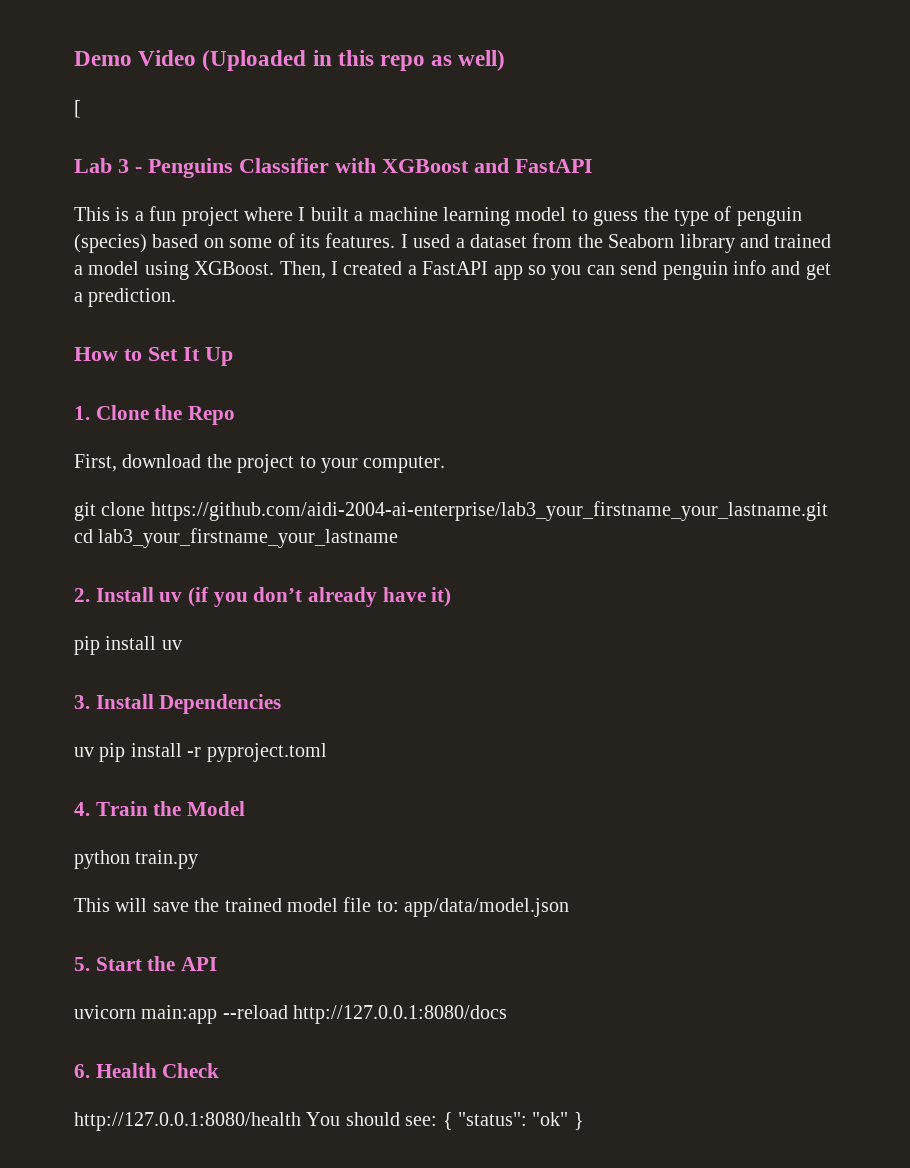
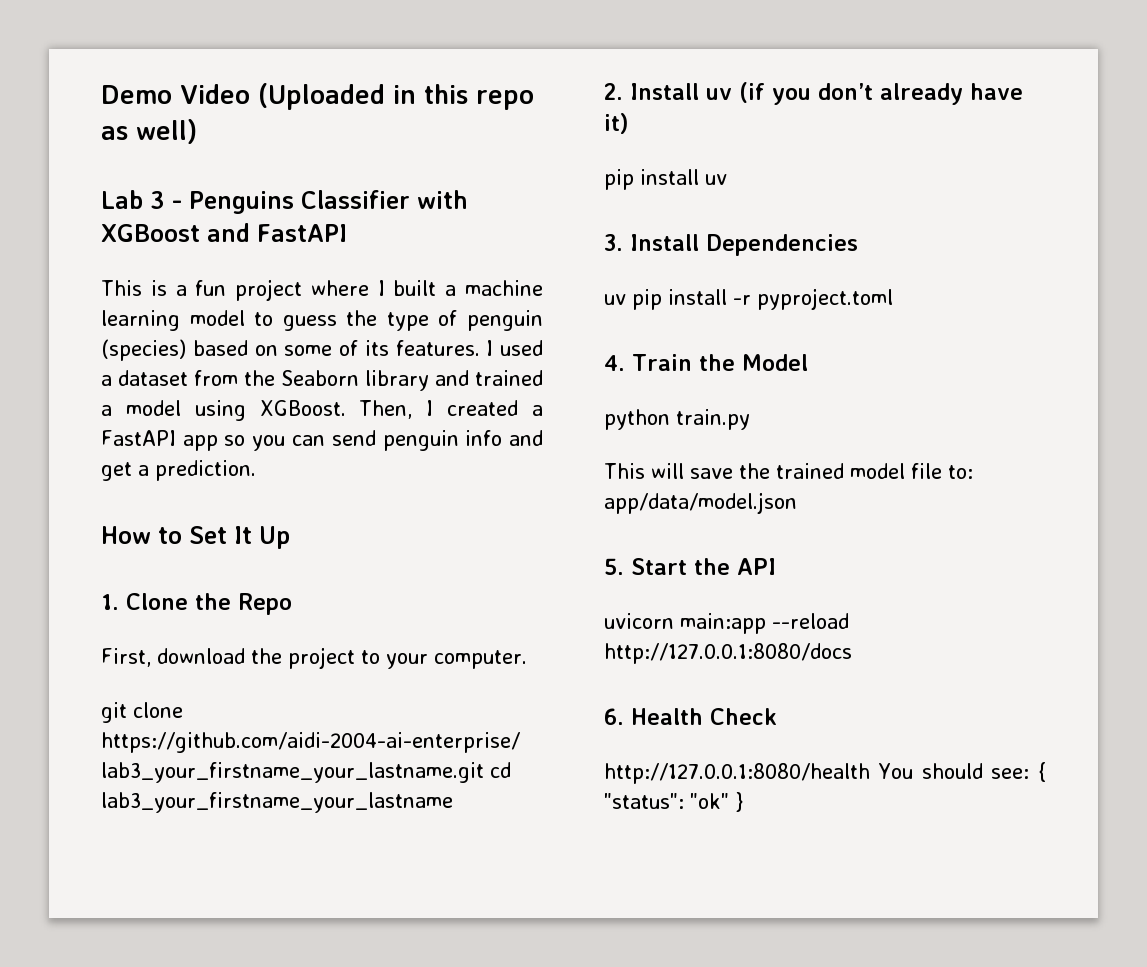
[74,100,81,118] // [ -> (197, 131) none

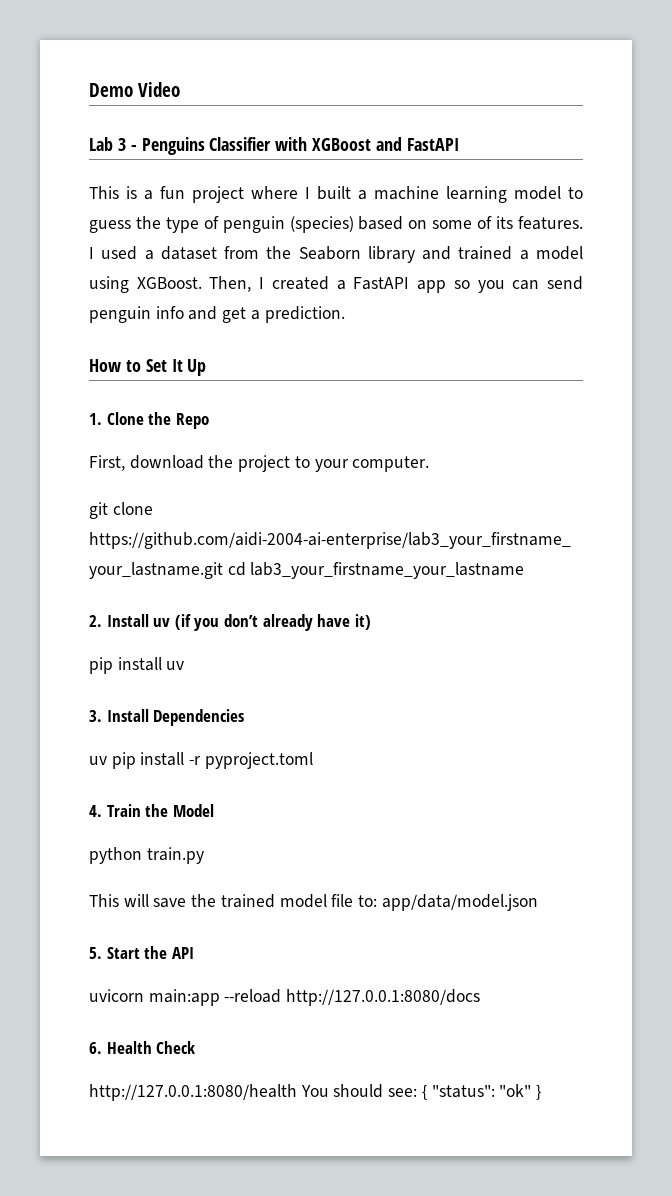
[258,83,534,110] [101,119,197,144] (Uploaded in this repo as well) -> (181, 89) none

